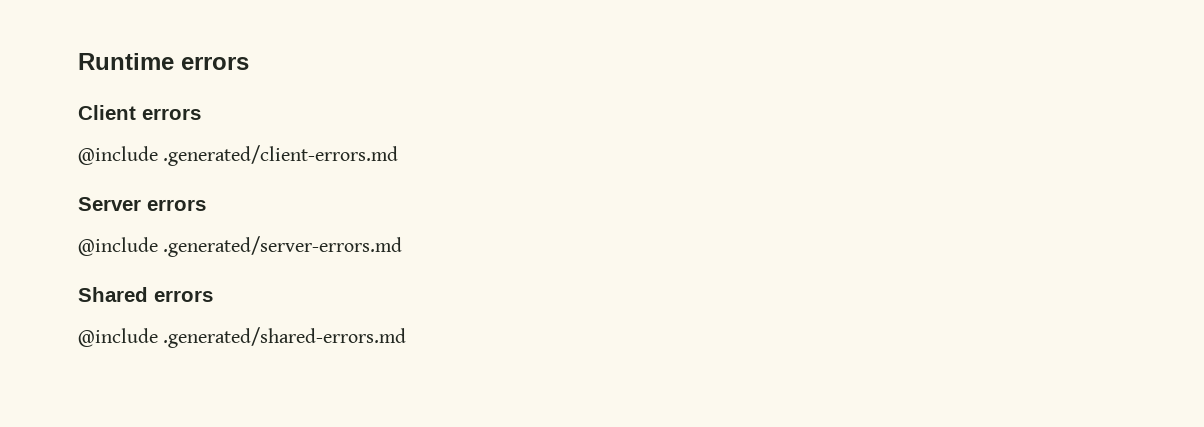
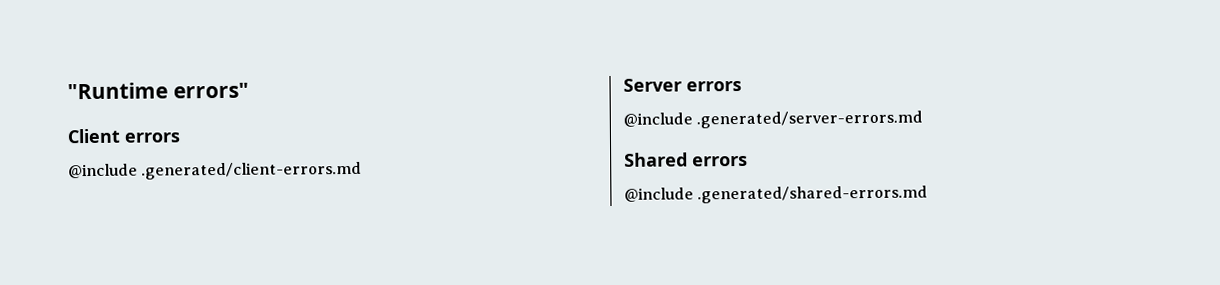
[78,53,249,70] Runtime errors -> [67,82,249,100] "Runtime errors"

